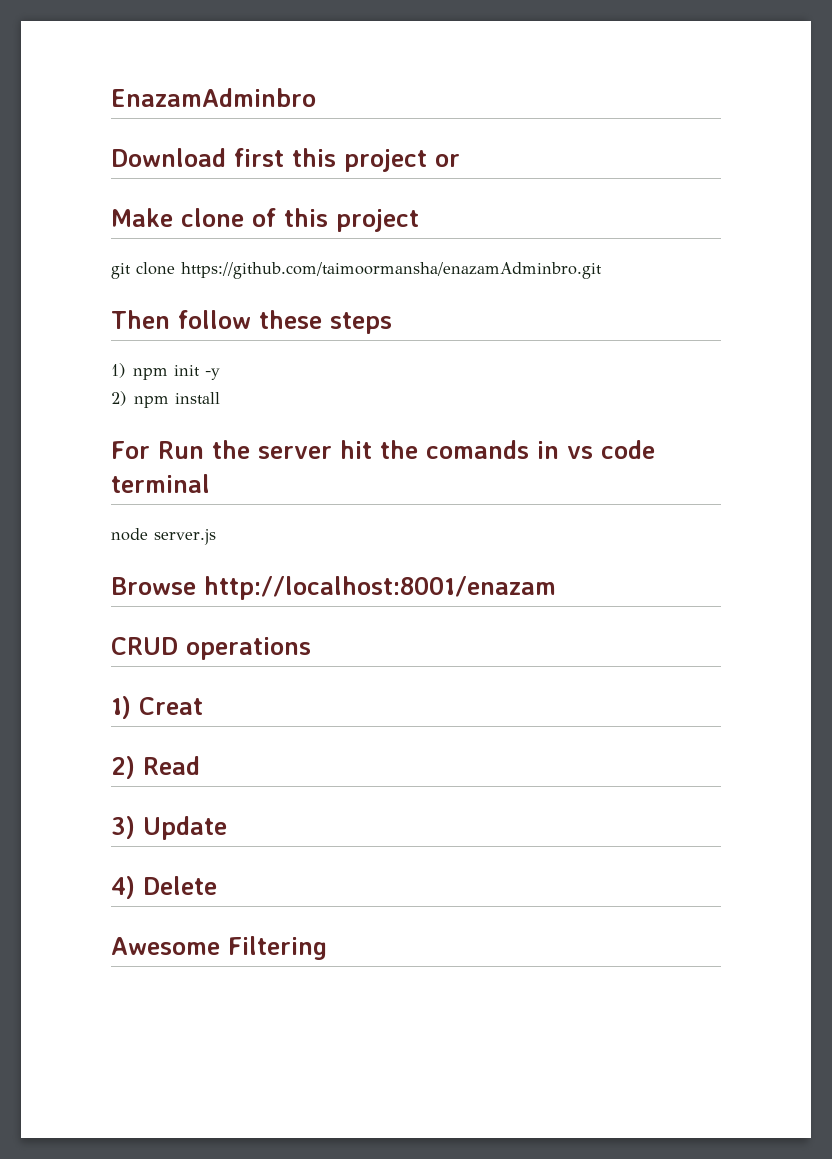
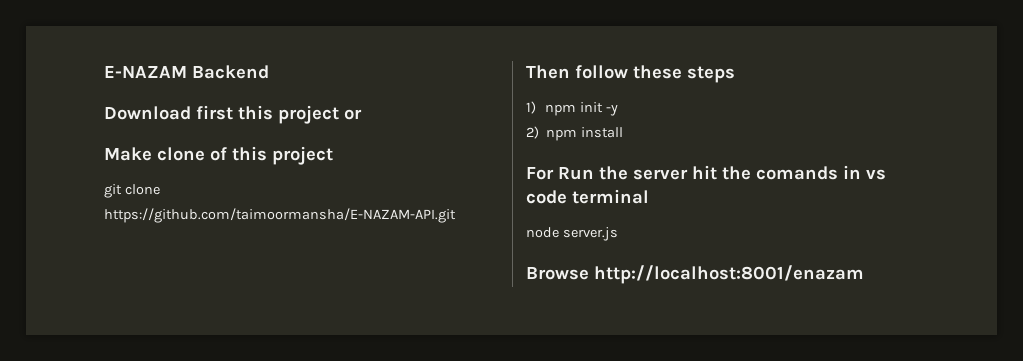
[111,88,316,107] EnazamAdminbro -> [104,65,269,79] E-NAZAM Backend
[181,262,602,279] https://github.com/taimoormansha/enazamAdminbro.git -> [104,208,456,223] https://github.com/taimoormansha/E-NAZAM-API.git
[111,637,311,660] [111,696,203,719] [111,756,200,779] [111,816,227,840] [111,876,217,899] [111,936,327,960] // CRUD operations // 1) Creat // 2) Read // 3) Update // 4) Delete // Awesome Filtering -> (864, 274) none

